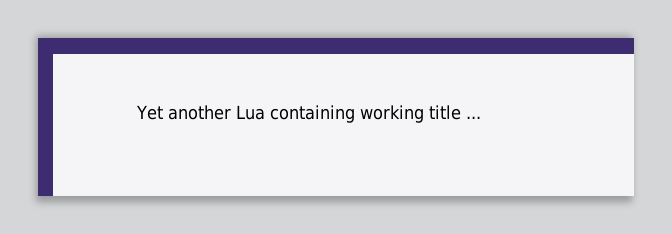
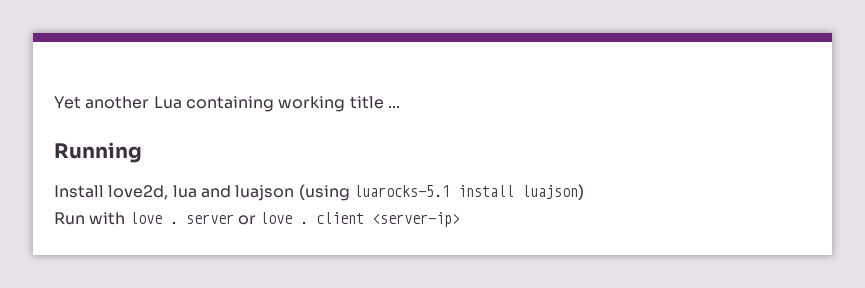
(481, 117) none -> [54,142,142,163] [54,184,584,201] [54,212,461,227] // Running // Install love2d, lua and luajson (using luarocks-5.1 install luajson) // Run with love . server or love . client <server-ip>

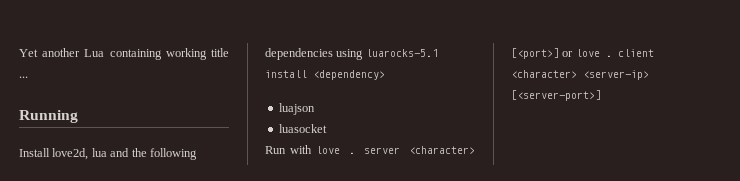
[235,184,584,201] luajson (using luarocks-5.1 install luajson) -> [131,148,197,160] [265,48,438,60] [265,70,385,80] [278,103,315,115] [278,124,327,133] the following dependencies using luarocks-5.1 install <dependency> // luajson // luasocket
(234, 219) none -> [409,146,475,154] [511,48,559,59] <character> [<port>]
[372,212,461,227] <server-ip> -> [511,70,649,80] [511,90,601,101] <character> <server-ip> [<server-port>]

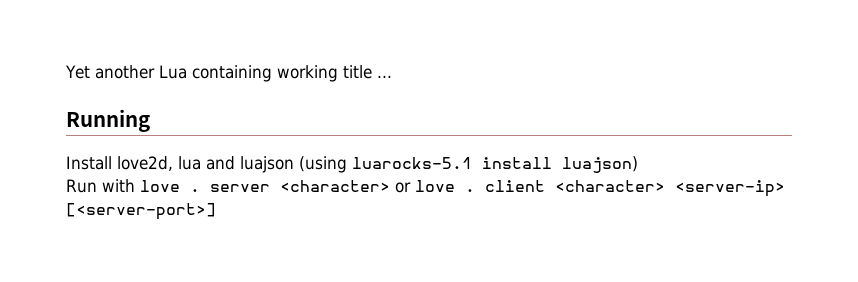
[131,148,197,160] [265,48,438,60] [265,70,385,80] [278,103,315,115] [278,124,327,133] the following dependencies using luarocks-5.1 install <dependency> // luajson // luasocket -> [240,156,638,173] luajson (using luarocks-5.1 install luajson)
[511,48,559,59] [<port>] -> (390, 186) none

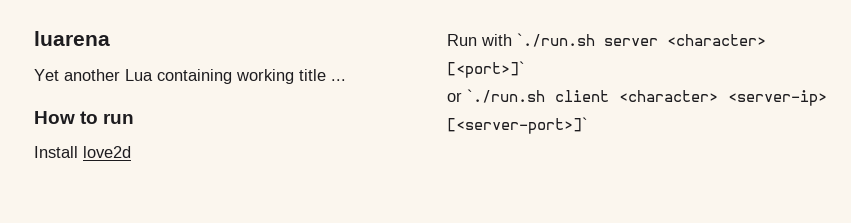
(65, 72) none -> [34,31,110,46] luarena //
[66,109,150,132] [66,156,638,173] [66,179,475,193] Running // Install love2d, lua and luajson (using luarocks-5.1 install luajson) // Run with love . server <character> or love . -> [34,111,135,124] [34,146,131,158] [447,33,766,47] [447,61,525,78] [447,89,546,103] How to run // Install love2d // Run with `./run.sh server <character> [<port>]` // or `./run.sh
[66,203,216,220] [<server-port>] -> [447,117,588,134] [<server-port>]`

